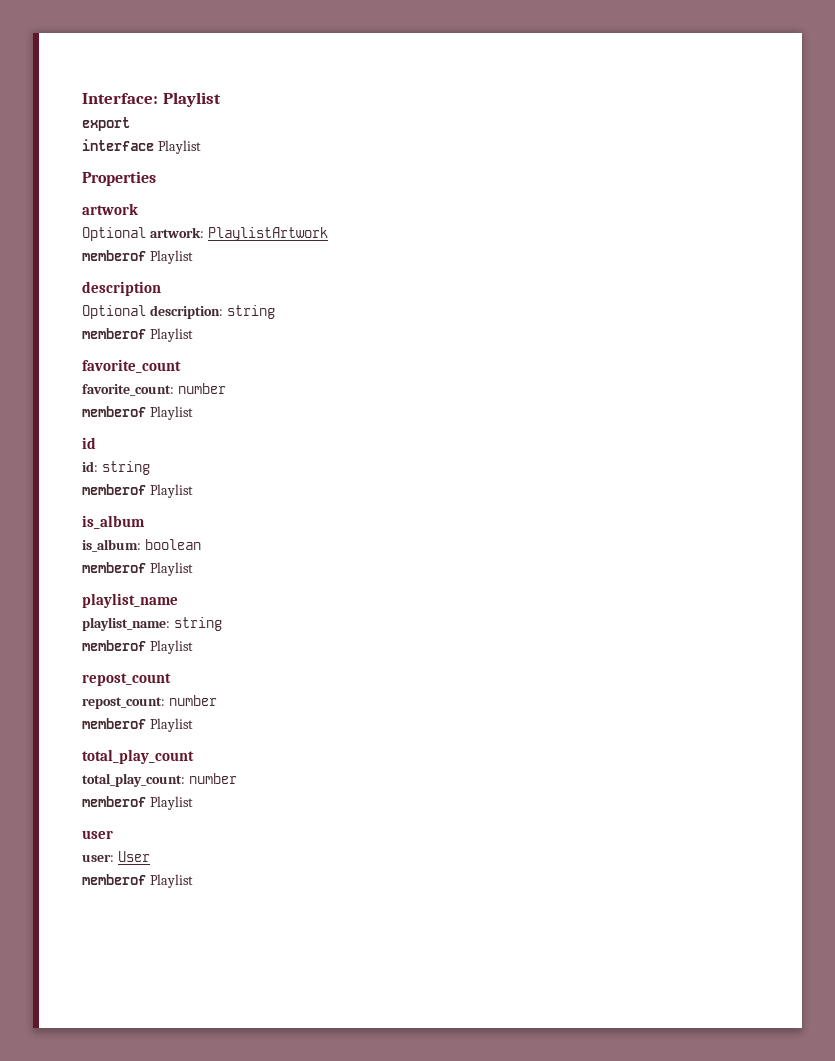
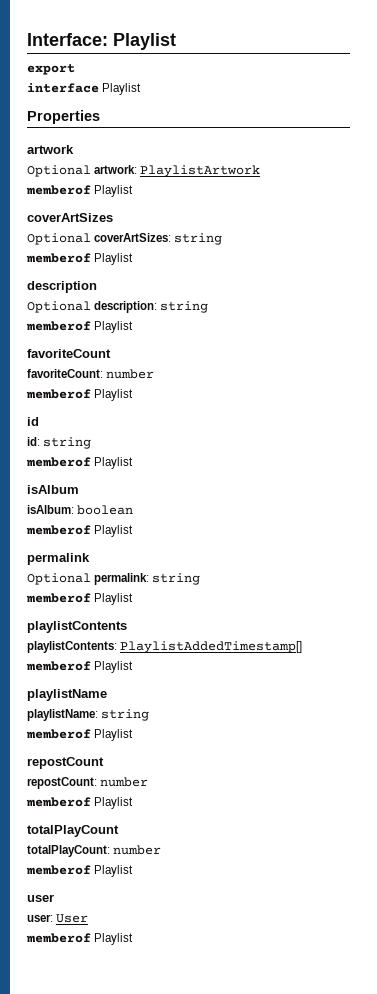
(193, 257) none -> [27,213,113,222] [27,233,223,245] [26,253,134,265] // coverArtSizes // Optional coverArtSizes: string // memberof Playlist
[82,359,181,373] [82,384,174,396] favorite_count // favorite_count: -> [27,349,111,358] [27,369,103,378] favoriteCount // favoriteCount:
[82,515,145,529] [82,539,141,552] is_album // is_album: -> [27,485,79,494] [27,505,74,514] isAlbum // isAlbum:
[82,593,178,608] [82,617,222,631] [82,640,193,654] [82,673,171,686] [82,695,217,709] [82,718,193,732] [82,749,194,764] [82,773,185,787] playlist_name // playlist_name: string // memberof Playlist // repost_count // repost_count: number // memberof Playlist // total_play_count // total_play_count: -> [27,553,90,565] [27,573,201,585] [26,593,134,605] [27,621,127,633] [27,641,303,653] [26,661,134,673] [27,689,107,701] [27,709,150,721] [26,729,134,741] [27,757,104,769] [27,777,149,789] [26,797,134,809] [27,825,119,837] [27,845,110,857] permalink // Optional permalink: string // memberof Playlist // playlistContents // playlistContents: PlaylistAddedTimestamp[] // memberof Playlist // playlistName // playlistName: string // memberof Playlist // repostCount // repostCount: number // memberof Playlist // totalPlayCount // totalPlayCount:

